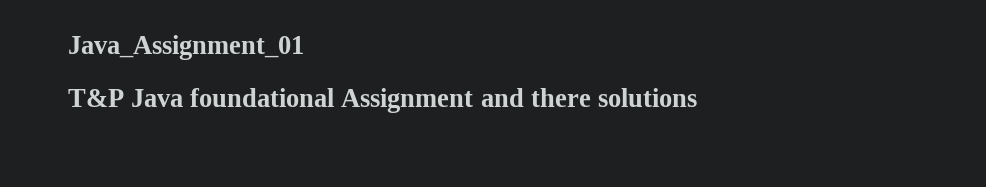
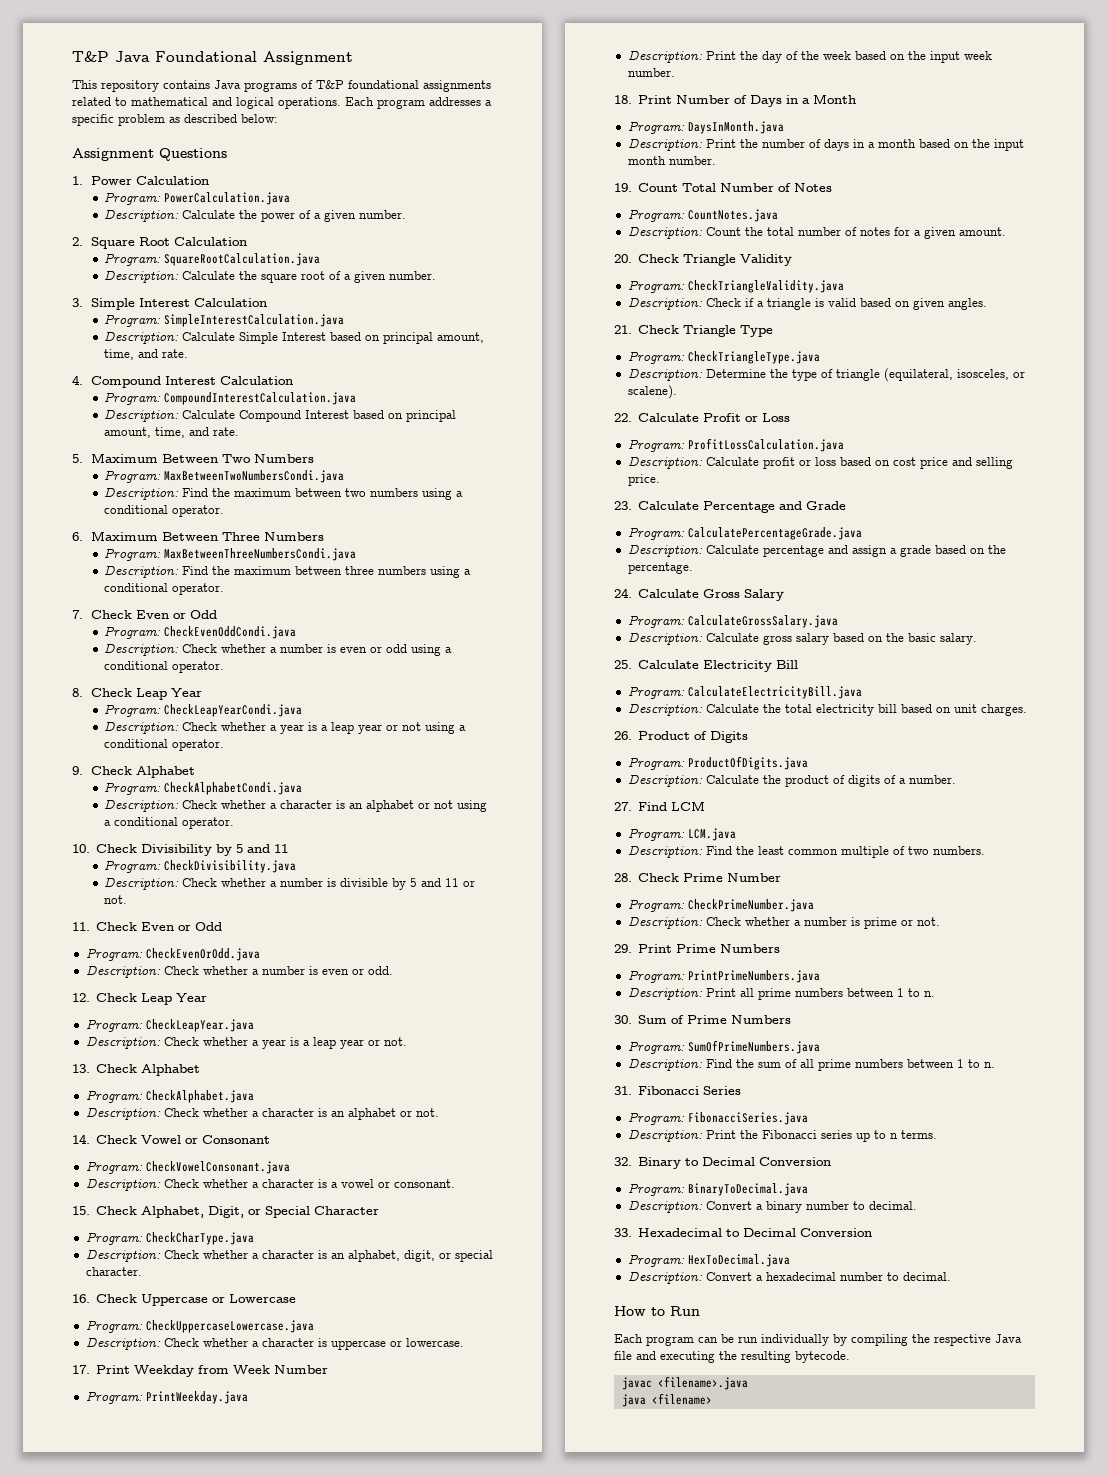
[68,35,304,60] Java_Assignment_01 // -> (72, 56) none
[190,88,697,113] foundational Assignment and there solutions -> [155,51,353,65] [72,80,491,92] [72,97,492,109] [72,114,278,126] [72,148,227,161] [72,176,209,185] [104,192,291,205] [104,209,407,222] [72,237,247,249] [104,253,321,266] [104,270,437,283] [72,298,267,310] [104,314,345,327] [104,331,485,344] [104,349,189,360] [72,375,293,388] [104,392,357,405] [104,409,457,422] [104,427,240,438] [72,453,314,463] [104,470,345,483] [104,487,464,500] [104,505,225,517] [72,531,324,541] [104,548,357,561] [104,565,472,578] [104,583,225,595] [72,610,217,619] [104,626,297,639] [104,643,453,656] [104,661,225,673] [72,688,202,700] [104,704,303,717] [104,721,467,734] [104,739,225,751] [72,766,195,778] [104,782,303,795] [104,799,488,812] [104,817,235,829] [72,844,289,856] [104,860,297,873] [104,877,476,890] [104,895,128,904] [72,922,223,931] [85,948,260,961] [85,965,393,978] [72,993,208,1005] [85,1019,254,1032] [85,1036,407,1049] [72,1064,201,1076] [85,1090,254,1103] [85,1107,439,1120] [72,1134,271,1144] [85,1161,290,1174] [85,1178,455,1191] [72,1206,380,1218] [85,1232,254,1245] [85,1249,493,1262] [85,1267,142,1276] [72,1294,297,1306] [85,1320,314,1333] [85,1337,464,1350] [72,1365,329,1377] [85,1391,248,1404] [627,50,992,63] [627,68,675,77] [614,94,857,107] [627,121,784,134] [627,138,1024,151] [627,156,716,165] [614,183,833,192] [627,209,778,222] [627,226,1006,239] [614,254,793,266] [627,280,844,293] [627,297,987,310] [614,325,774,337] [627,351,820,364] [627,368,1025,382] [627,385,677,399] [614,413,791,422] [627,438,844,452] [627,456,1013,469] [627,474,660,486] [614,501,847,513] [627,527,862,540] [627,544,1006,557] [627,562,693,574] [614,588,785,601] [627,615,838,628] [627,632,977,645] [614,660,799,672] [627,686,862,699] [627,703,1027,716] [614,731,749,743] [627,756,808,770] [627,774,956,787] [614,801,706,811] [627,828,736,841] [627,845,985,858] [614,873,782,882] [627,899,814,912] [627,916,940,929] [614,944,781,953] [627,970,820,983] [627,987,935,1000] [614,1015,792,1024] [627,1040,820,1054] [627,1058,995,1071] [614,1086,742,1095] [627,1112,808,1125] [627,1129,937,1142] [614,1157,832,1169] [627,1183,808,1196] [627,1200,917,1213] [614,1228,873,1237] [627,1254,790,1267] [627,1271,951,1284] [614,1306,700,1316] [614,1334,1022,1346] [614,1351,850,1363] [621,1376,748,1390] [621,1393,712,1407] Foundational Assignment // This repository contains Java programs of T&P foundational assignments related to mathematical and logical operations. Each program addresses a specific problem as described below: // Assignment Questions // 1. Power Calculation // Program: PowerCalculation.java // Description: Calculate the power of a given number. // 2. Square Root Calculation // Program: SquareRootCalculation.java // Description: Calculate the square root of a given number. // 3. Simple Interest Calculation // Program: SimpleInterestCalculation.java // Description: Calculate Simple Interest based on principal amount, time, and rate. // 4. Compound Interest Calculation // Program: CompoundInterestCalculation.java // Description: Calculate Compound Interest based on principal amount, time, and rate. // 5. Maximum Between Two Numbers // Program: MaxBetweenTwoNumbersCondi.java // Description: Find the maximum between two numbers using a conditional operator. // 6. Maximum Between Three Numbers // Program: MaxBetweenThreeNumbersCondi.java // Description: Find the maximum between three numbers using a conditional operator. // 7. Check Even or Odd // Program: CheckEvenOddCondi.java // Description: Check whether a number is even or odd using a conditional operator. // 8. Check Leap Year // Program: CheckLeapYearCondi.java // Description: Check whether a year is a leap year or not using a conditional operator. // 9. Check Alphabet // Program: CheckAlphabetCondi.java // Description: Check whether a character is an alphabet or not using a conditional operator. // 10. Check Divisibility by 5 and 11 // Program: CheckDivisibility.java // Description: Check whether a number is divisible by 5 and 11 or not. // 11. Check Even or Odd // Program: CheckEvenOrOdd.java // Description: Check whether a number is even or odd. // 12. Check Leap Year // Program: CheckLeapYear.java // Description: Check whether a year is a leap year or not. // 13. Check Alphabet // Program: CheckAlphabet.java // Description: Check whether a character is an alphabet or not. // 14. Check Vowel or Consonant // Program: CheckVowelConsonant.java // Description: Check whether a character is a vowel or consonant. // 15. Check Alphabet, Digit, or Special Character // Program: CheckCharType.java // Description: Check whether a character is an alphabet, digit, or special character. // 16. Check Uppercase or Lowercase // Program: CheckUppercaseLowercase.java // Description: Check whether a character is uppercase or lowercase. // 17. Print Weekday from Week Number // Program: PrintWeekday.java // Description: Print the day of the week based on the input week number. // 18. Print Number of Days in a Month // Program: DaysInMonth.java // Description: Print the number of days in a month based on the input month number. // 19. Count Total Number of Notes // Program: CountNotes.java // Description: Count the total number of notes for a given amount. // 20. Check Triangle Validity // Program: CheckTriangleValidity.java // Description: Check if a triangle is valid based on given angles. // 21. Check Triangle Type // Program: CheckTriangleType.java // Description: Determine the type of triangle (equilateral, isosceles, or scalene). // 22. Calculate Profit or Loss // Program: ProfitLossCalculation.java // Description: Calculate profit or loss based on cost price and selling price. // 23. Calculate Percentage and Grade // Program: CalculatePercentageGrade.java // Description: Calculate percentage and assign a grade based on the percentage. // 24. Calculate Gross Salary // Program: CalculateGrossSalary.java // Description: Calculate gross salary based on the basic salary. // 25. Calculate Electricity Bill // Program: CalculateElectricityBill.java // Description: Calculate the total electricity bill based on unit charges. // 26. Product of Digits // Program: ProductOfDigits.java // Description: Calculate the product of digits of a number. // 27. Find LCM // Program: LCM.java // Description: Find the least common multiple of two numbers. // 28. Check Prime Number // Program: CheckPrimeNumber.java // Description: Check whether a number is prime or not. // 29. Print Prime Numbers // Program: PrintPrimeNumbers.java // Description: Print all prime numbers between 1 to n. // 30. Sum of Prime Numbers // Program: SumOfPrimeNumbers.java // Description: Find the sum of all prime numbers between 1 to n. // 31. Fibonacci Series // Program: FibonacciSeries.java // Description: Print the Fibonacci series up to n terms. // 32. Binary to Decimal Conversion // Program: BinaryToDecimal.java // Description: Convert a binary number to decimal. // 33. Hexadecimal to Decimal Conversion // Program: HexToDecimal.java // Description: Convert a hexadecimal number to decimal. // How to Run // Each program can be run individually by compiling the respective Java file and executing the resulting bytecode. // javac <filename>.java // java <filename>

